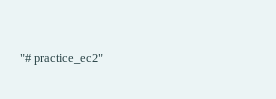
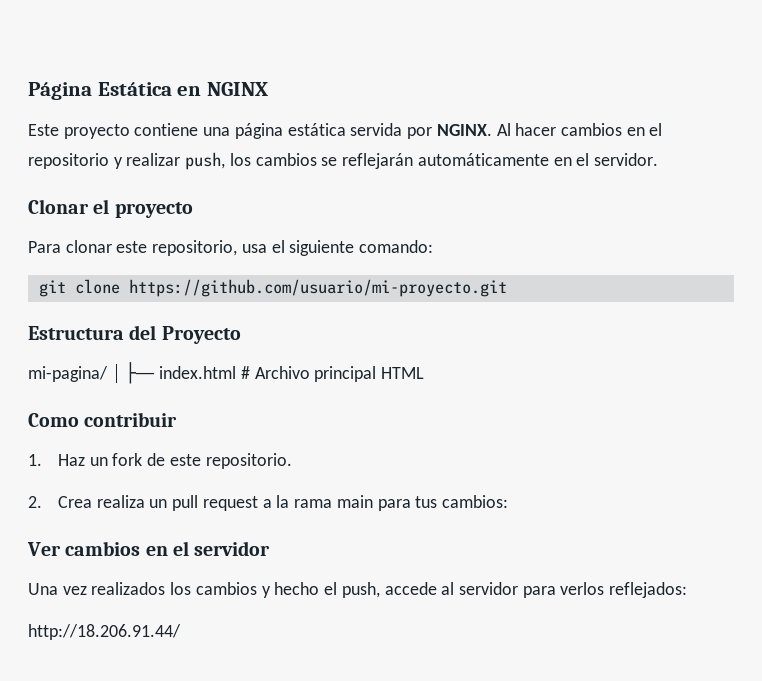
[20,54,104,65] "# practice_ec2" -> [28,82,269,100] [28,123,663,139] [28,152,658,170] [28,199,193,218] [28,240,434,256] [38,279,507,297] [28,325,241,344] [28,362,425,384] [28,412,178,427] [28,453,292,469] [28,495,509,511] [27,541,271,556] [28,582,688,598] [28,624,181,640] Página Estática en NGINX // Este proyecto contiene una página estática servida por NGINX. Al hacer cambios en el repositorio y realizar push, los cambios se reflejarán automáticamente en el servidor. // Clonar el proyecto // Para clonar este repositorio, usa el siguiente comando: // git clone https://github.com/usuario/mi-proyecto.git // Estructura del Proyecto // mi-pagina/ │ ├── index.html # Archivo principal HTML // Como contribuir // 1. Haz un fork de este repositorio. // 2. Crea realiza un pull request a la rama main para tus cambios: // Ver cambios en el servidor // Una vez realizados los cambios y hecho el push, accede al servidor para verlos reflejados: // http://18.206.91.44/

